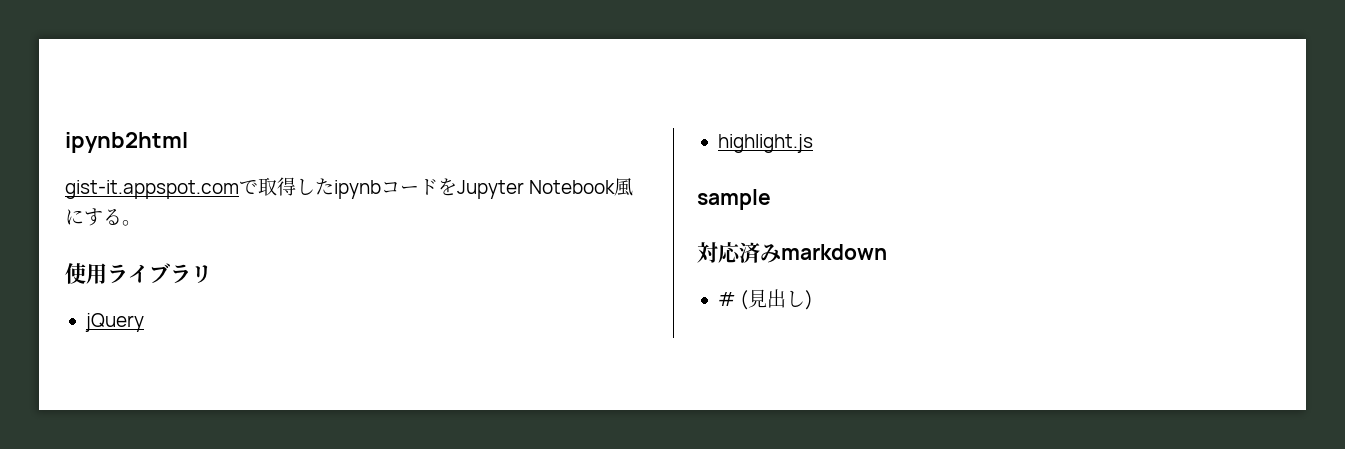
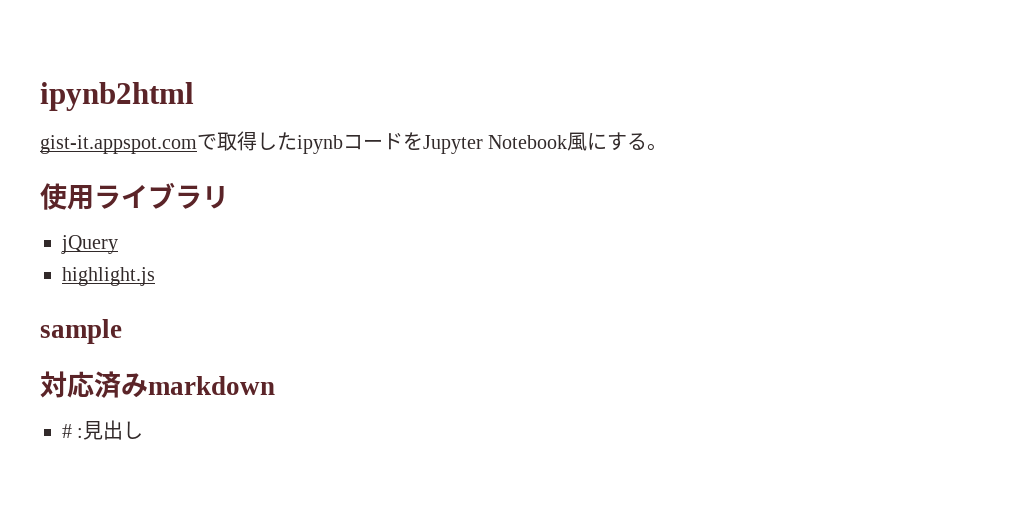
[740,289,814,310] (見出し) -> [77,420,144,440] :見出し

